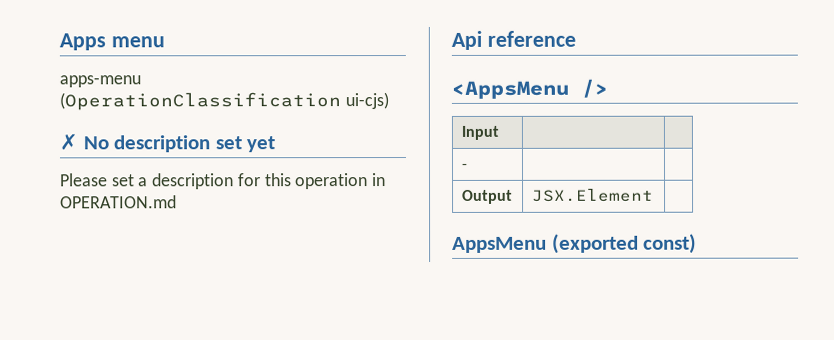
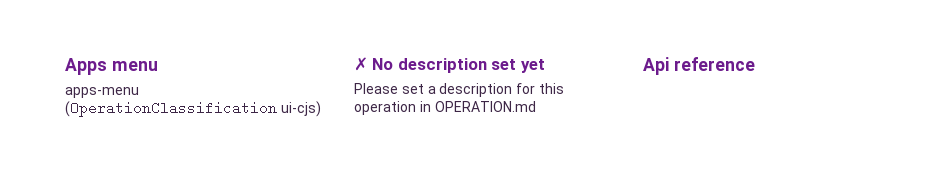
[451,78,608,99] [460,125,499,140] [460,163,467,169] [461,189,513,204] [531,188,654,202] [452,233,698,254] // <AppsMenu /> // Input | | // - | | // Output | JSX.Element | // AppsMenu (exported const) -> (755, 64) none

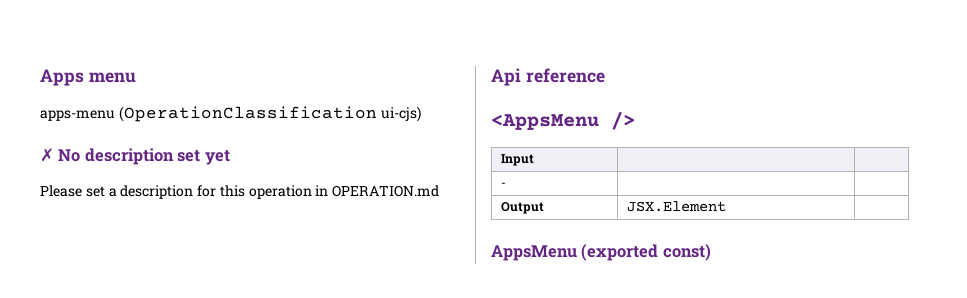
(755, 64) none -> [491,112,635,130] [501,154,535,166] [501,182,507,187] [501,202,545,214] [627,201,727,212] [491,244,711,261] // <AppsMenu /> // Input | | // - | | // Output | JSX.Element | // AppsMenu (exported const)

